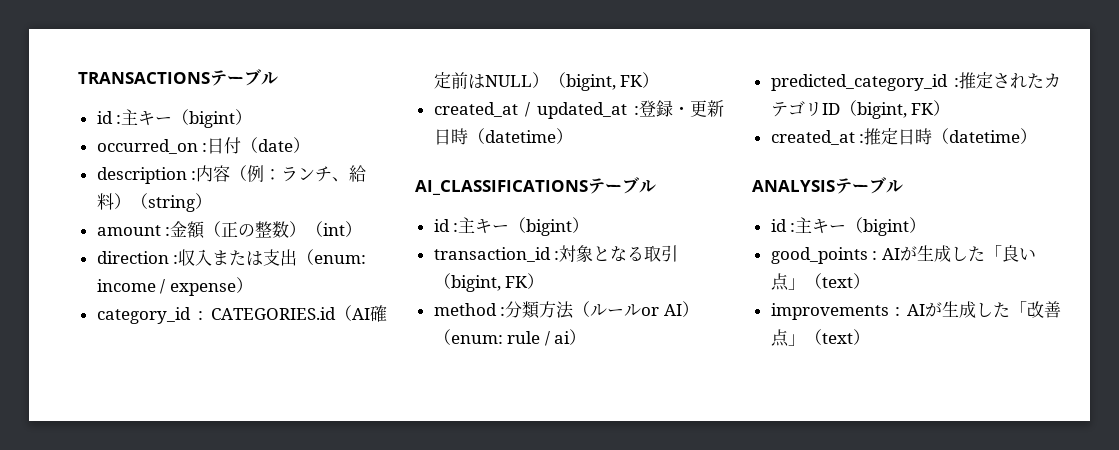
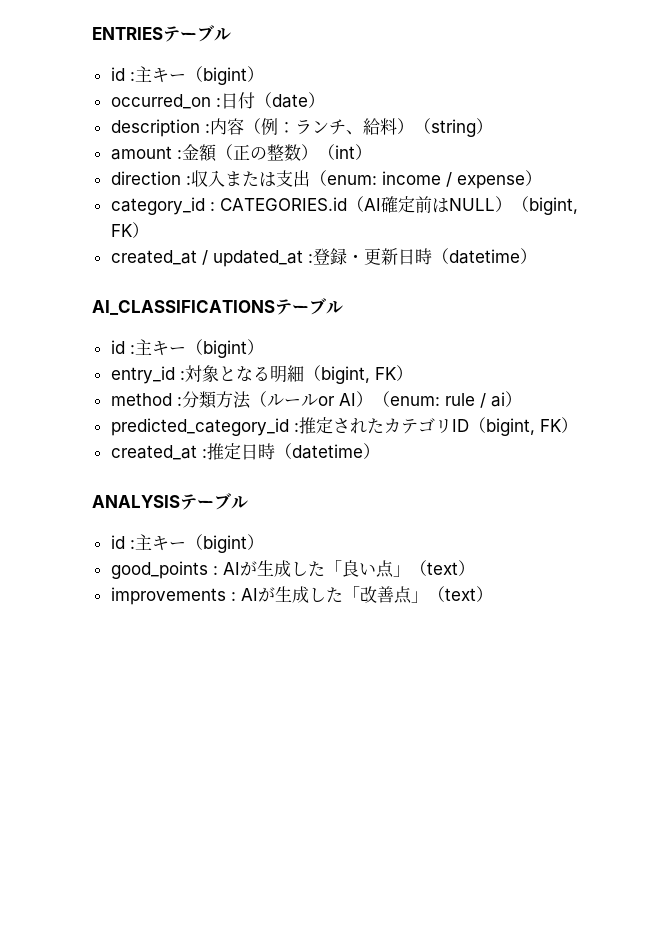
[78,72,210,84] TRANSACTIONS -> [92,27,163,40] ENTRIES
[433,247,551,262] transaction_id -> [110,366,175,384] entry_id
[644,245,679,262] 取引 -> [269,365,304,383] 明細

